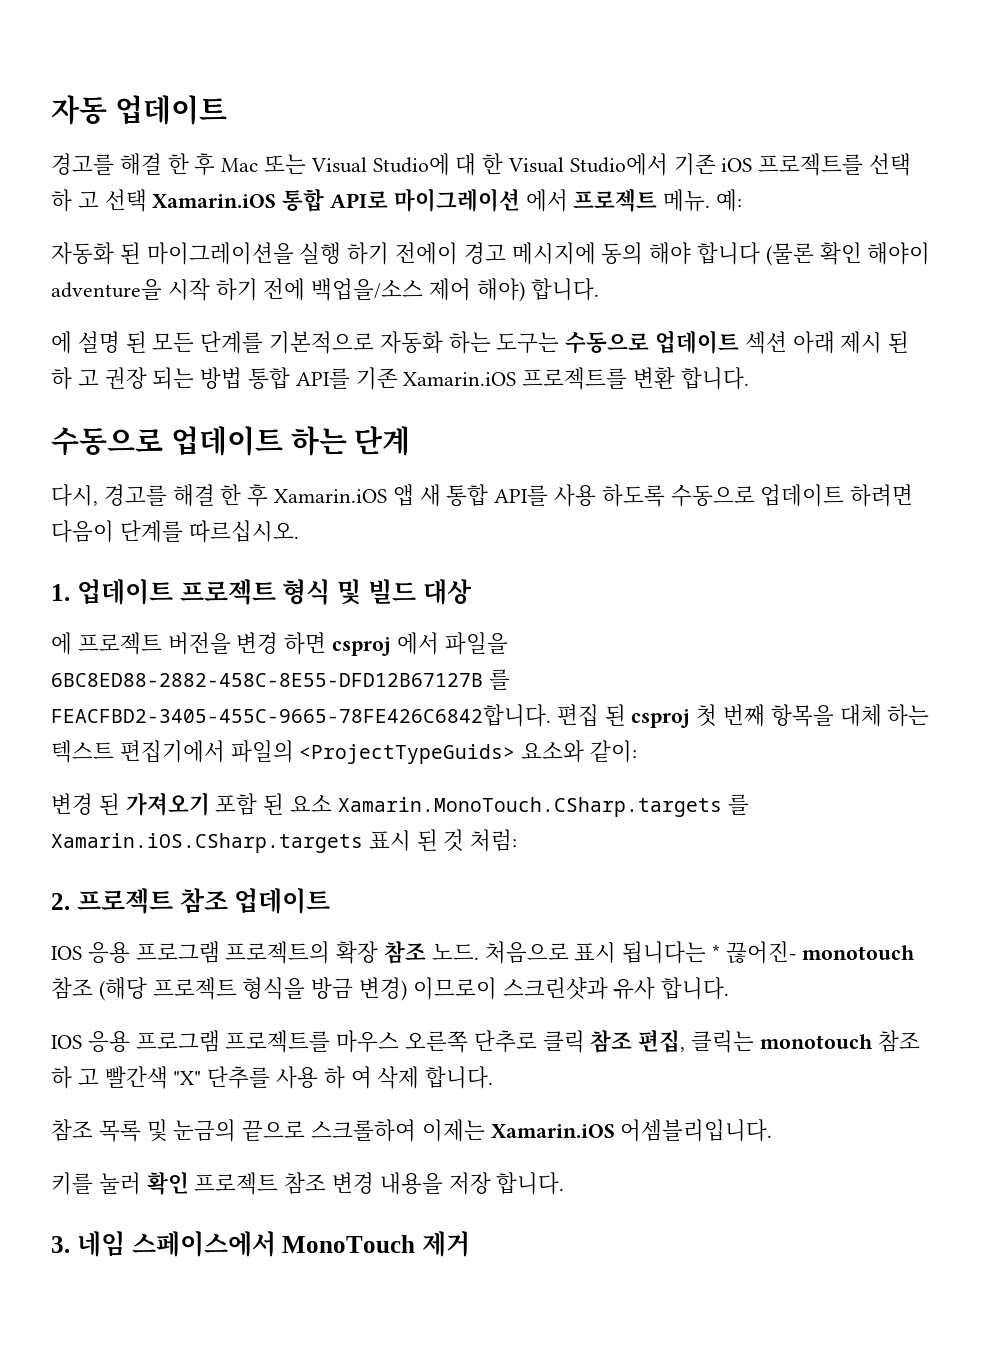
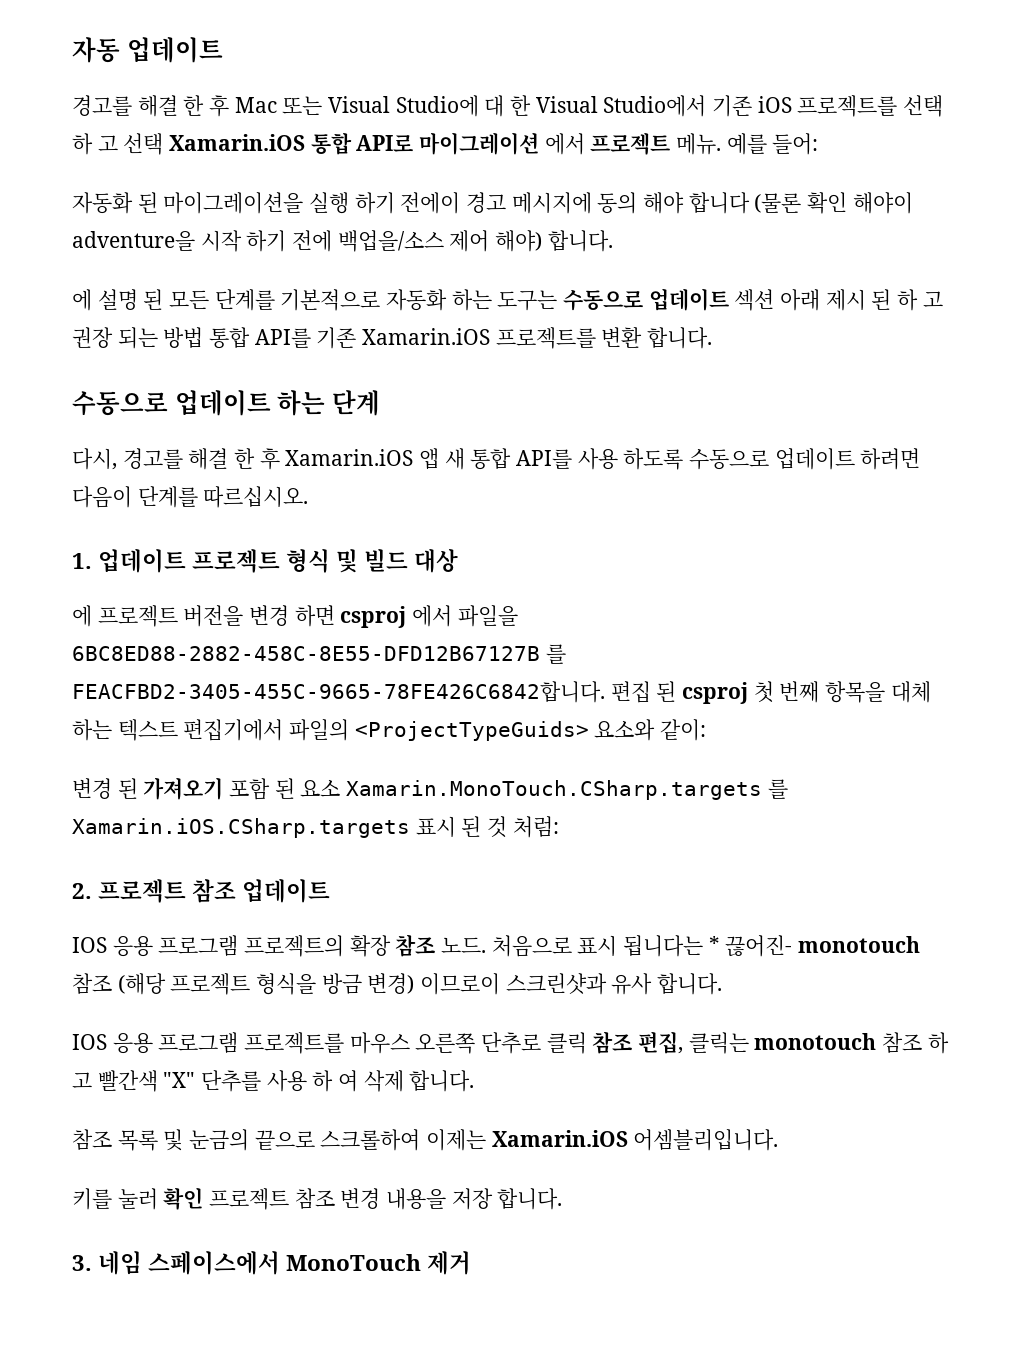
[716,189,743,212] 예: -> [726,133,819,155] 예를 들어:

